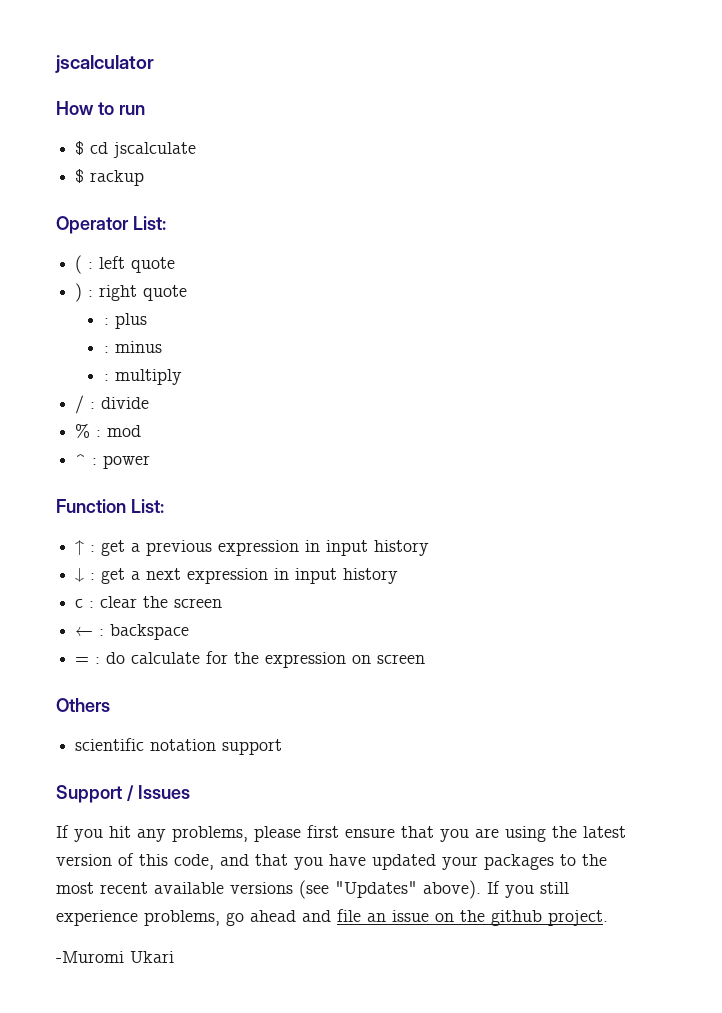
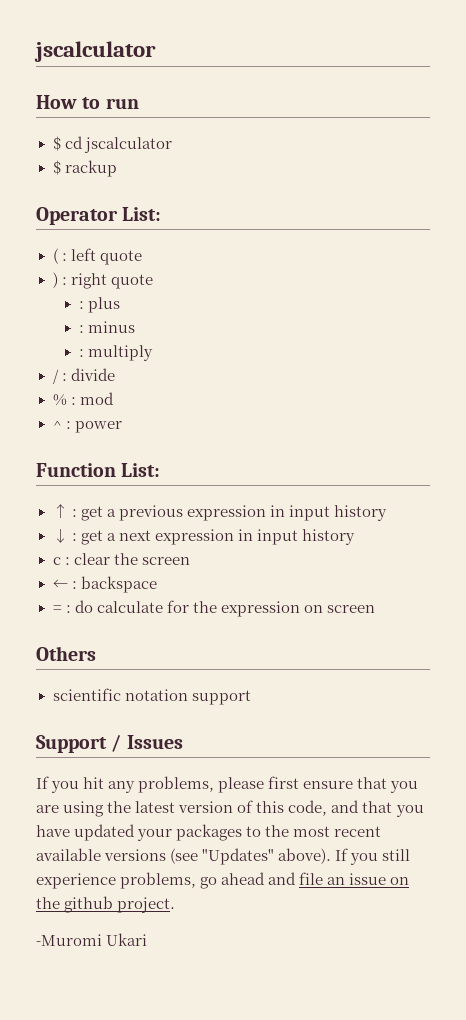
[113,142,197,158] jscalculate -> [83,137,172,153] jscalculator

